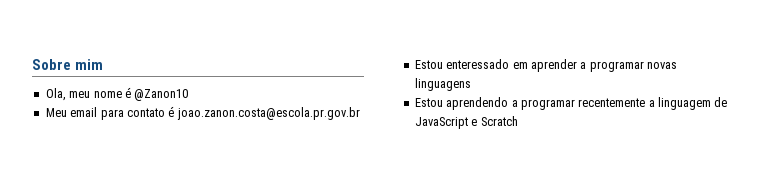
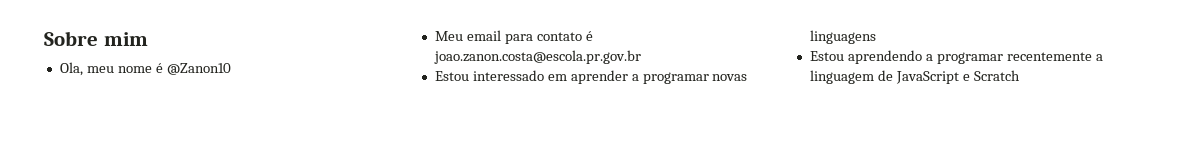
[446,59,510,69] enteressado -> [472,70,544,81] interessado

